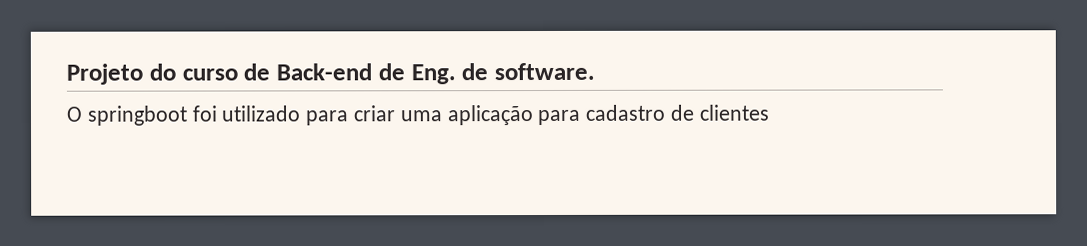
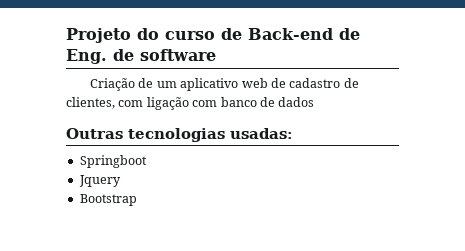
[494,62,595,81] [66,104,769,126] software. // O springboot foi utilizado para criar uma aplicação para cadastro de clientes -> [140,49,216,61] [90,78,359,91] [66,97,315,110] [66,128,293,142] [79,155,147,168] [78,175,121,187] [79,194,137,206] software // Criação de um aplicativo web de cadastro de clientes, com ligação com banco de dados // Outras tecnologias usadas: // Springboot // Jquery // Bootstrap

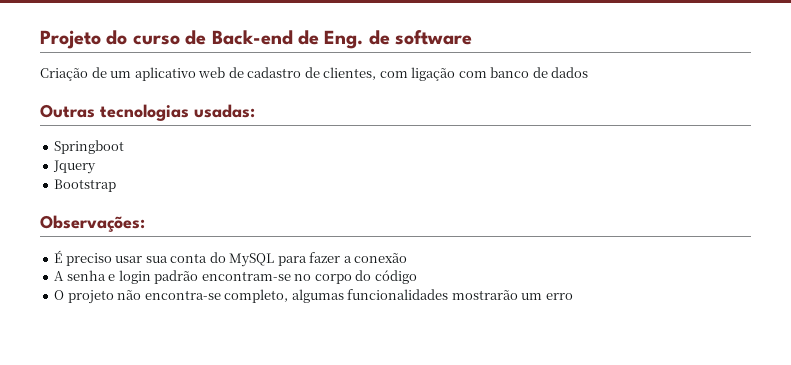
(137, 200) none -> [40,215,145,232] [54,250,408,267] [54,270,417,284] [54,289,573,304] // Observações: // É preciso usar sua conta do MySQL para fazer a conexão // A senha e login padrão encontram-se no corpo do código // O projeto não encontra-se completo, algumas funcionalidades mostrarão um erro

